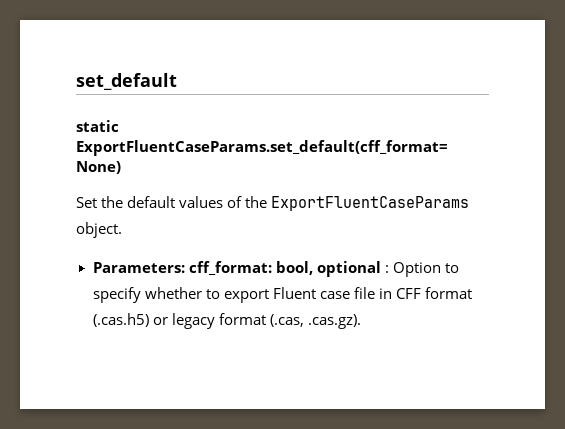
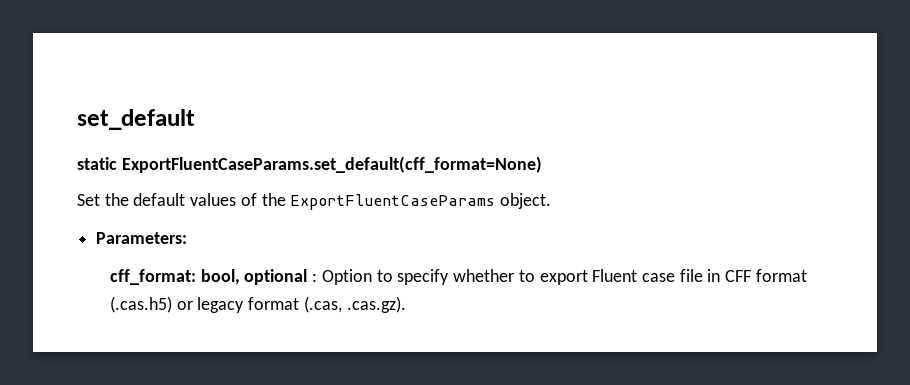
(185, 267) none -> (188, 238) //

